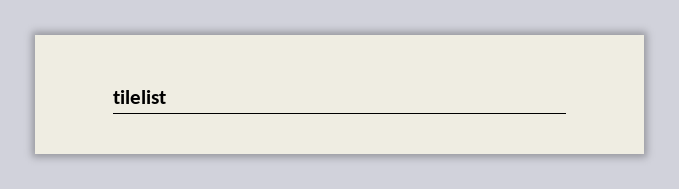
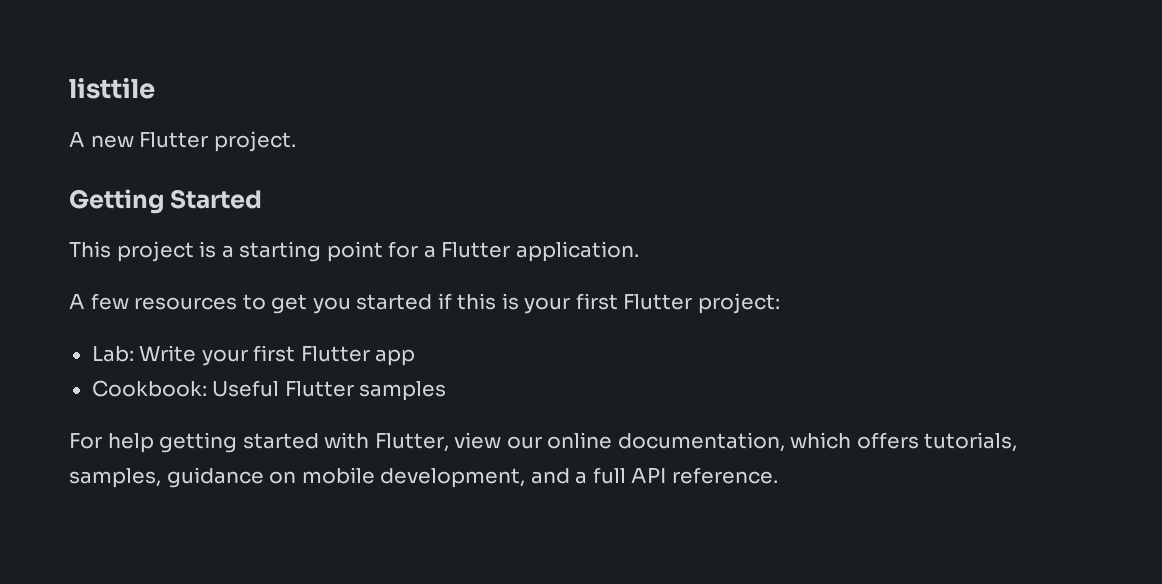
[113,90,166,104] tilelist -> [69,78,155,99] [69,131,296,152] [69,189,263,214] [69,241,639,262] [69,293,780,314] [91,345,416,366] [91,380,447,401] [69,432,1018,453] [69,467,778,488] listtile // A new Flutter project. // Getting Started // This project is a starting point for a Flutter application. // A few resources to get you started if this is your first Flutter project: // Lab: Write your first Flutter app // Cookbook: Useful Flutter samples // For help getting started with Flutter, view our online documentation, which offers tutorials, samples, guidance on mobile development, and a full API reference.

